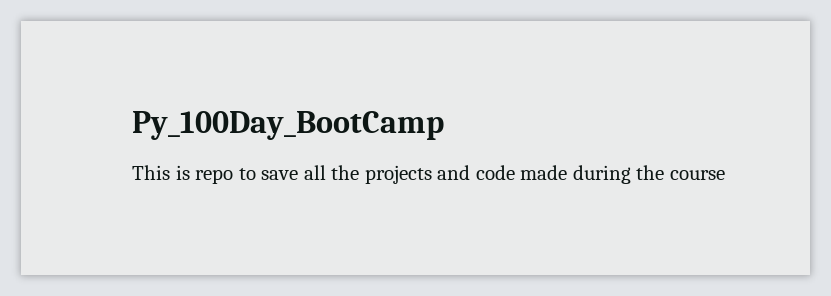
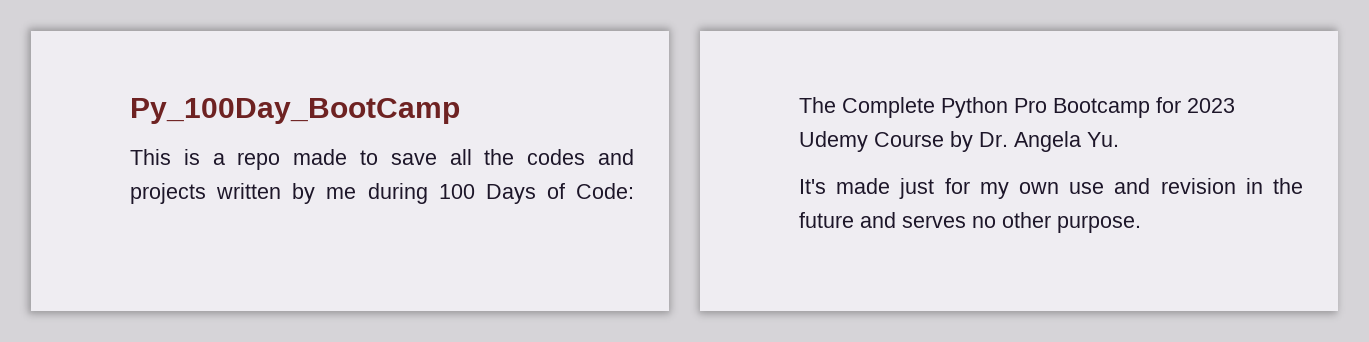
[195,169,234,184] repo -> [212,149,348,170] a repo made
[364,165,725,184] projects and code made during the course -> [527,149,634,165] [130,183,634,204] [799,97,1235,118] [799,131,1119,152] [799,178,1303,199] [799,212,1141,233] codes and projects written by me during 100 Days of Code: The Complete Python Pro Bootcamp for 2023 Udemy Course by Dr. Angela Yu. // It's made just for my own use and revision in the future and serves no other purpose.

